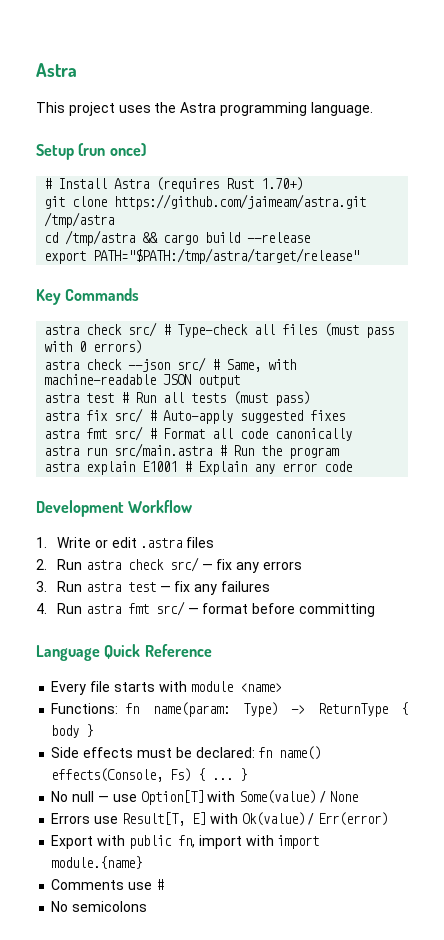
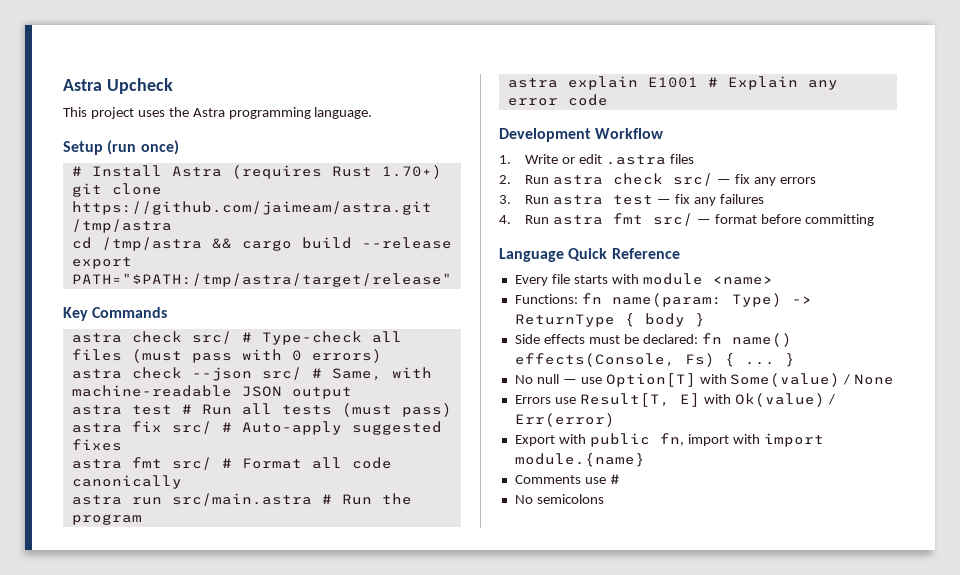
[36,63,77,77] Astra -> [63,78,173,94] Astra Upcheck

